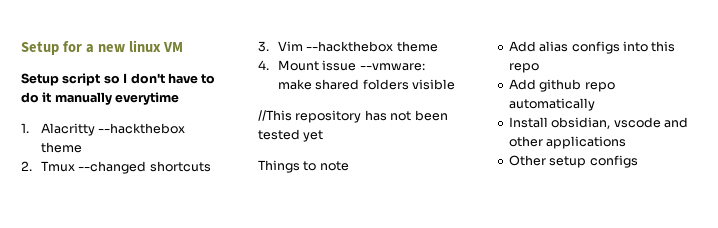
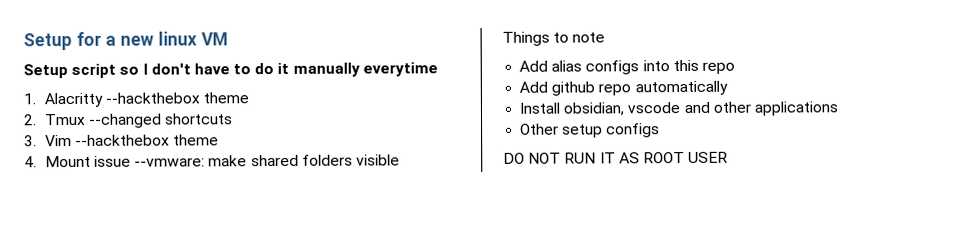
[258,110,448,123] [258,129,324,142] // //This repository has not been tested yet -> (400, 160) none
(638, 161) none -> [503,151,729,164] // DO NOT RUN IT AS ROOT USER

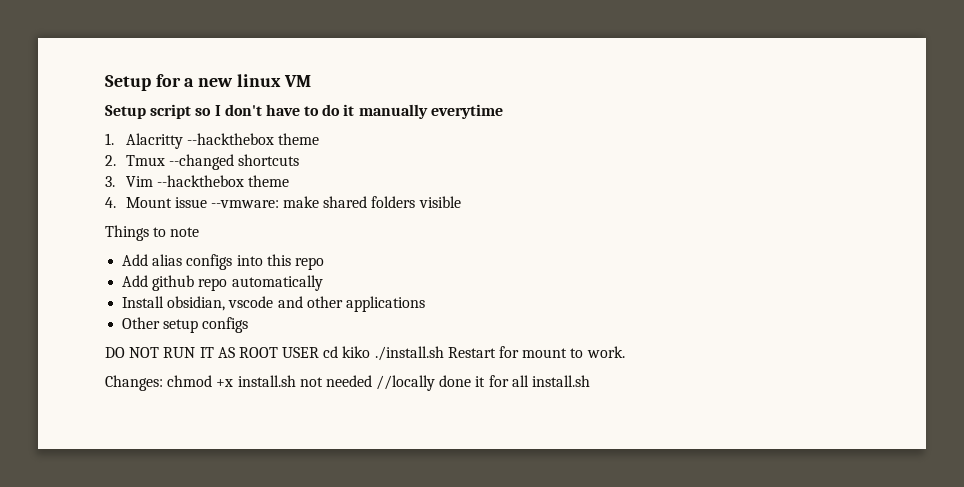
(729, 157) none -> [323,346,625,361] [105,375,591,391] cd kiko ./install.sh Restart for mount to work. // Changes: chmod +x install.sh not needed //locally done it for all install.sh

